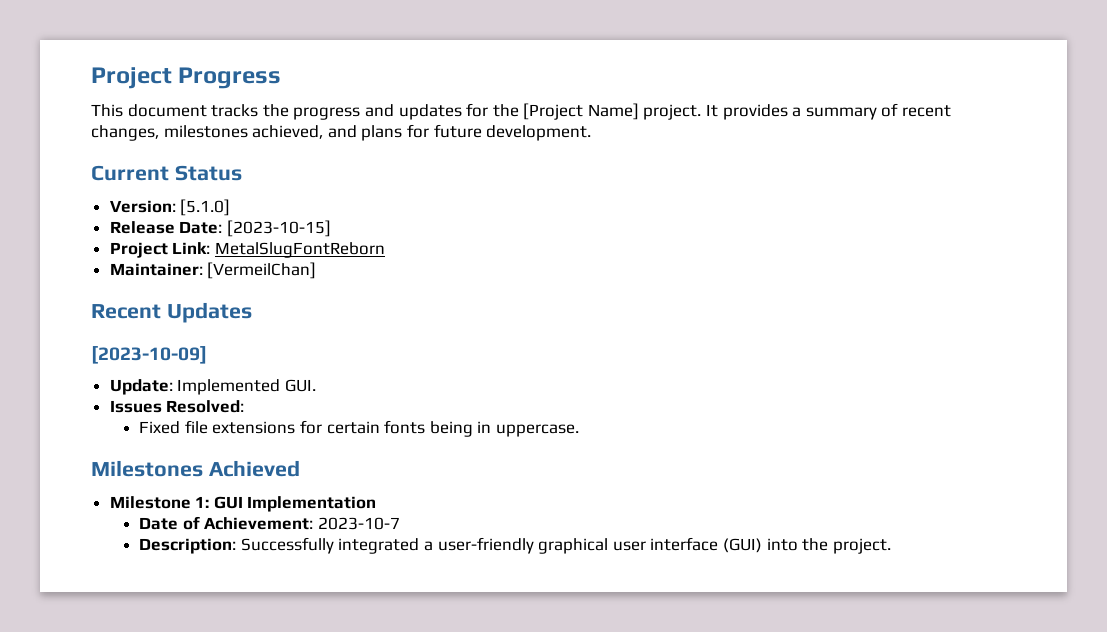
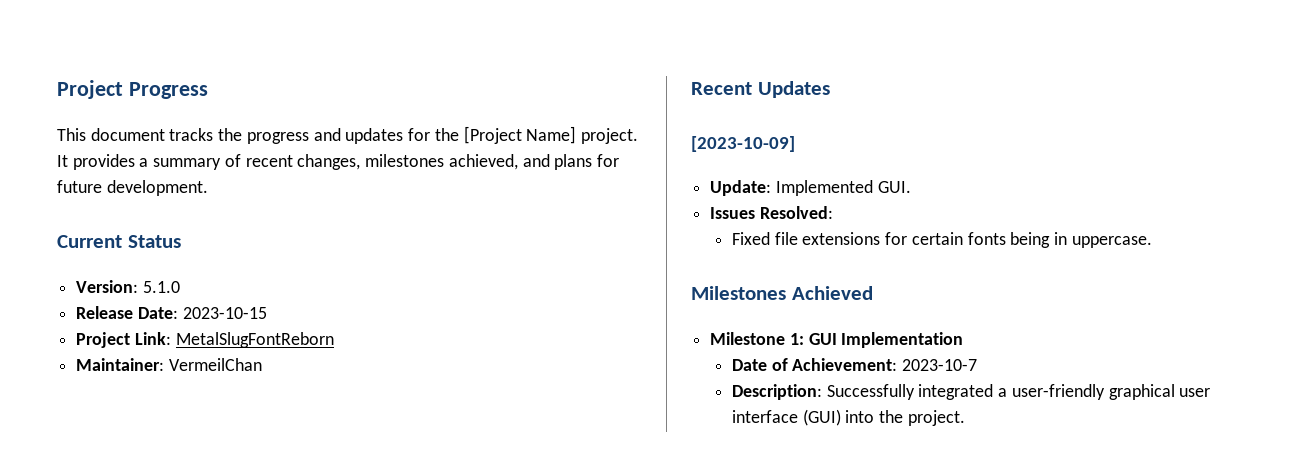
[180,199,231,216] [5.1.0] -> [142,281,180,293] 5.1.0
[226,220,331,237] [2023-10-15] -> [182,307,267,319] 2023-10-15
[207,262,317,279] [VermeilChan] -> [168,358,262,371] VermeilChan

